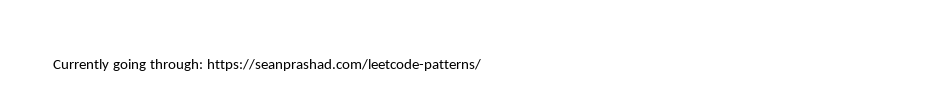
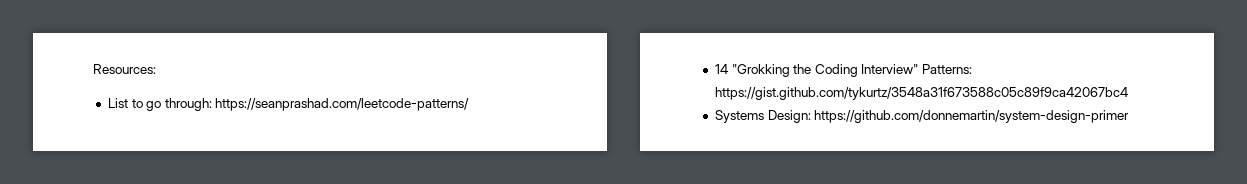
[53,59,481,71] Currently going through: https://seanprashad.com/leetcode-patterns/ -> [93,64,156,74] [107,98,470,111] [714,64,973,77] [714,87,1128,100] [714,110,1130,123] Resources: // List to go through: https://seanprashad.com/leetcode-patterns/ // 14 "Grokking the Coding Interview" Patterns: https://gist.github.com/tykurtz/3548a31f673588c05c89f9ca42067bc4 // Systems Design: https://github.com/donnemartin/system-design-primer

